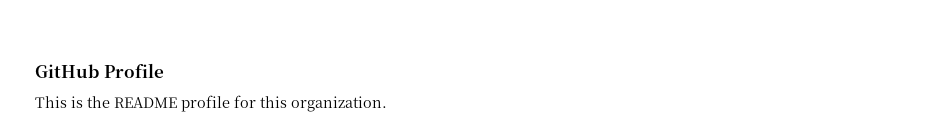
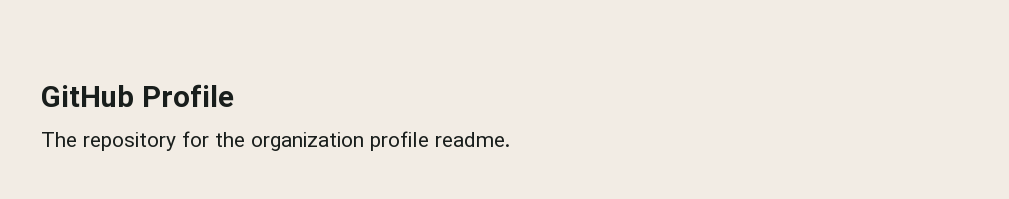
[35,95,387,112] This is the README profile for this organization. -> [41,131,510,151] The repository for the organization profile readme.

